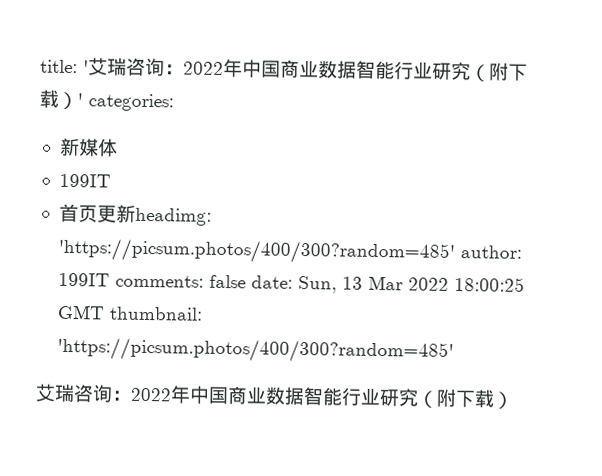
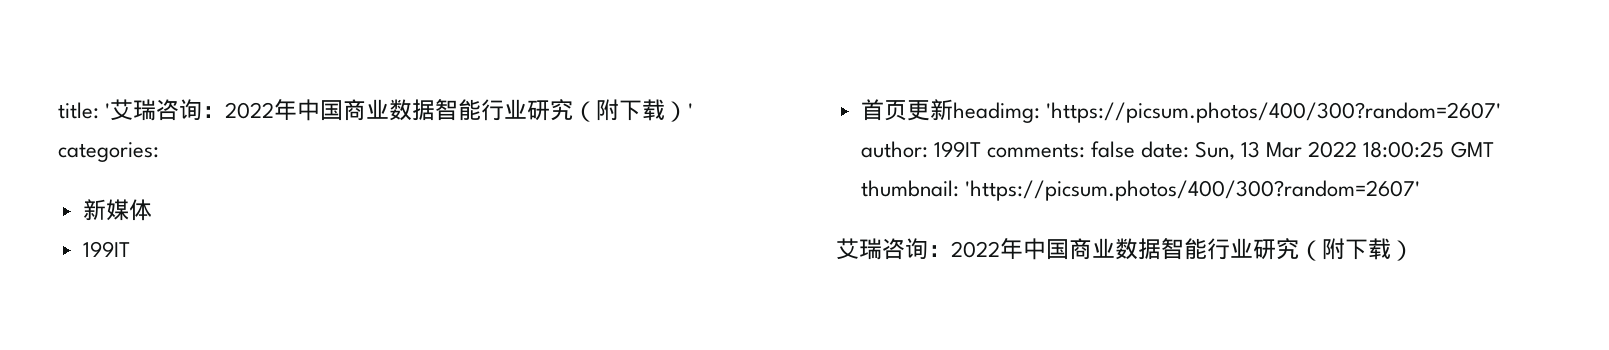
[57,237,455,265] 'https://picsum.photos/400/300?random=485' -> [1045,102,1501,123] 'https://picsum.photos/400/300?random=2607'
[56,336,454,364] 'https://picsum.photos/400/300?random=485' -> [964,180,1420,201] 'https://picsum.photos/400/300?random=2607'

